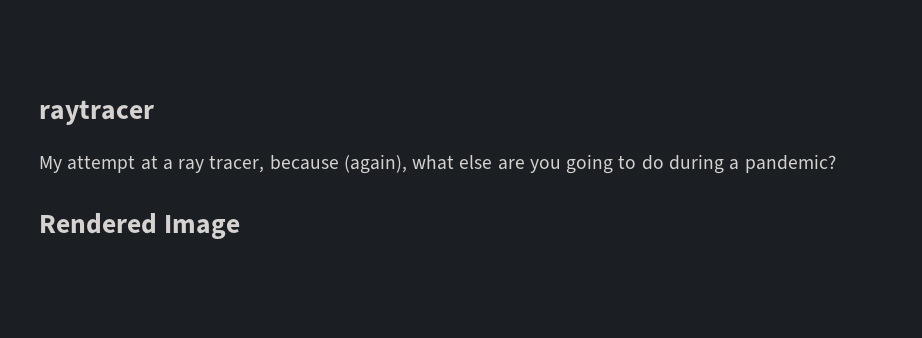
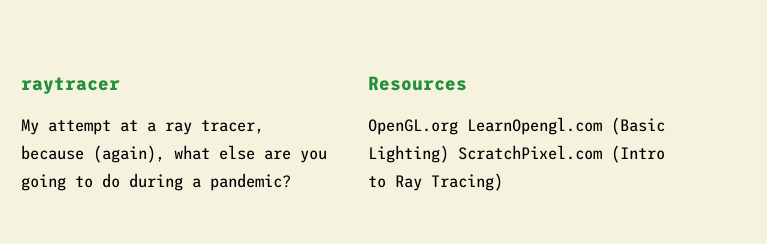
[39,213,241,239] Rendered Image -> [368,76,467,91] [368,117,665,135] [368,145,665,163] [368,173,503,191] Resources // OpenGL.org LearnOpengl.com (Basic Lighting) ScratchPixel.com (Intro to Ray Tracing)

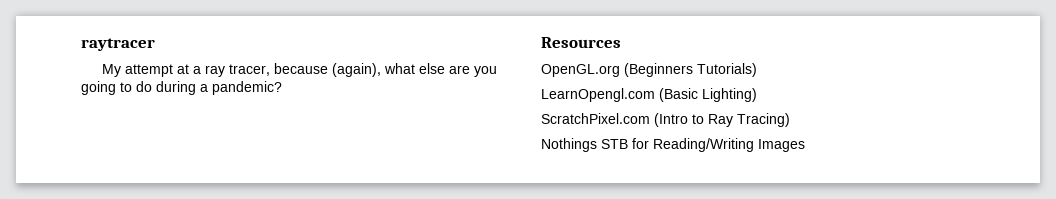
(458, 127) none -> [624,63,757,77] (Beginners Tutorials) //
(449, 154) none -> (757, 95) //
(503, 182) none -> [541,138,805,152] // Nothings STB for Reading/Writing Images

